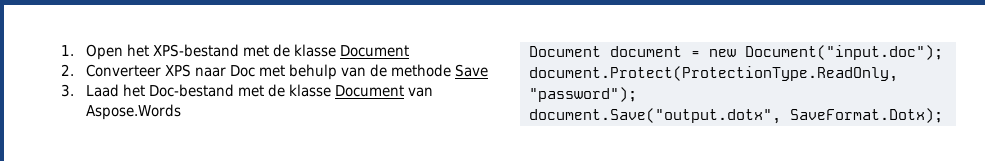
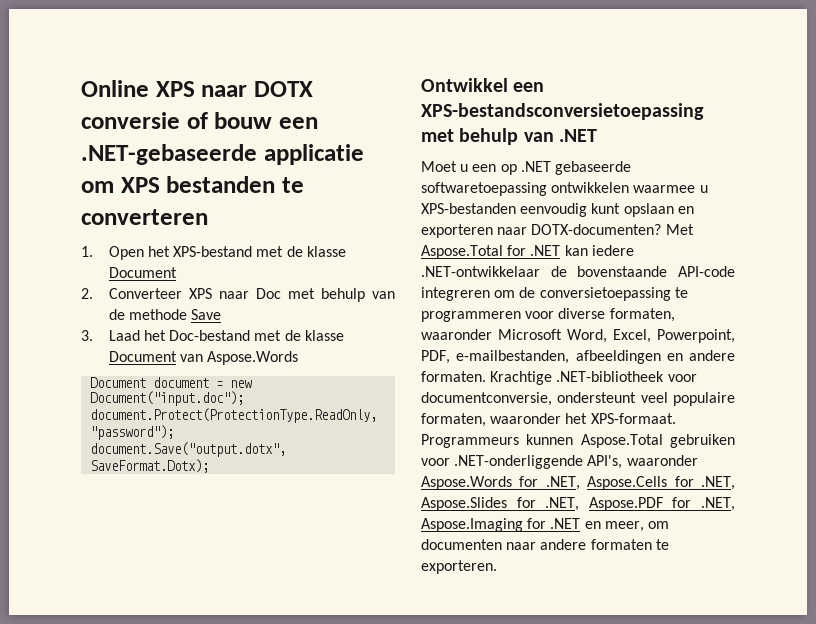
(61, 50) none -> [81,80,313,97] [81,112,318,129] [81,144,364,165] [81,176,304,193] [81,209,208,225] Online XPS naar DOTX conversie of bouw een .NET-gebaseerde applicatie om XPS bestanden te converteren //
(943, 115) none -> [421,78,545,92] [421,103,704,120] [421,128,597,145] [421,161,631,175] [421,182,708,196] [421,203,694,217] [421,224,694,238] [421,245,634,259] [421,266,735,277] [421,287,688,301] [421,308,675,322] [421,329,735,343] [421,350,735,364] [421,371,697,385] [421,392,735,406] [421,413,676,427] [421,434,735,448] [421,455,698,469] [421,476,735,490] [421,497,735,511] [421,518,669,532] [421,539,669,550] [421,560,497,574] // Ontwikkel een XPS-bestandsconversietoepassing met behulp van .NET // Moet u een op .NET gebaseerde softwaretoepassing ontwikkelen waarmee u XPS-bestanden eenvoudig kunt opslaan en exporteren naar DOTX-documenten? Met Aspose.Total for .NET kan iedere .NET-ontwikkelaar de bovenstaande API-code integreren om de conversietoepassing te programmeren voor diverse formaten, waaronder Microsoft Word, Excel, Powerpoint, PDF, e-mailbestanden, afbeeldingen en andere formaten. Krachtige .NET-bibliotheek voor documentconversie, ondersteunt veel populaire formaten, waaronder het XPS-formaat. Programmeurs kunnen Aspose.Total gebruiken voor .NET-onderliggende API's, waaronder Aspose.Words for .NET, Aspose.Cells for .NET, Aspose.Slides for .NET, Aspose.PDF for .NET, Aspose.Imaging for .NET en meer, om documenten naar andere formaten te exporteren.

